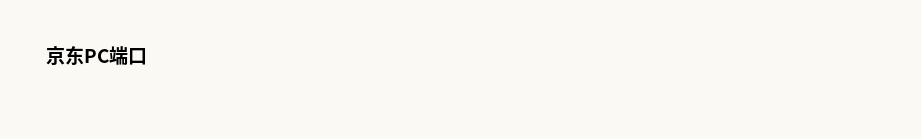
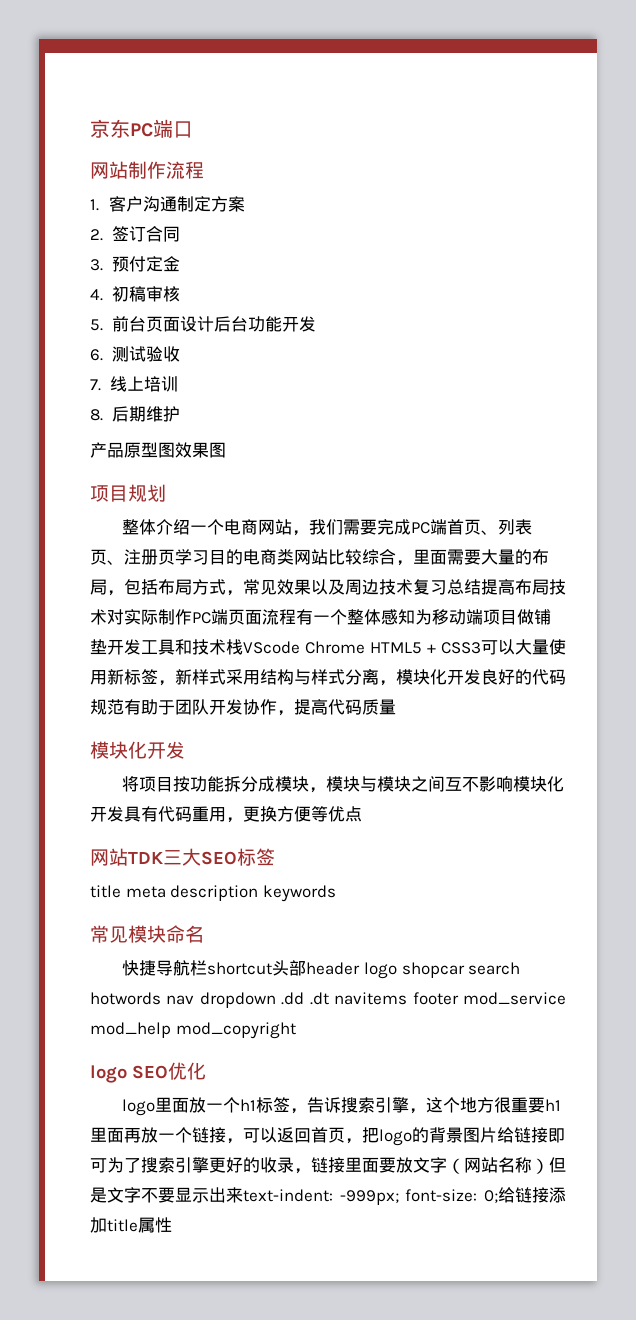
(147, 56) none -> [90,161,204,179] [90,196,245,212] [90,226,180,242] [90,256,180,272] [90,286,180,302] [90,316,316,332] [90,346,180,362] [90,376,178,392] [90,406,180,422] [90,442,226,458] [90,484,166,502] [122,519,533,536] [90,549,549,566] [90,579,566,596] [90,609,551,625] [90,639,566,655] [90,669,566,686] [90,699,396,716] [90,741,185,759] [122,776,565,793] [90,806,362,823] [90,848,275,866] [90,885,336,902] [90,925,204,943] [122,960,521,979] [90,992,566,1008] [90,1022,296,1039] [90,1062,206,1083] [122,1097,562,1116] [90,1127,565,1146] [90,1157,566,1174] [90,1187,566,1205] [90,1217,172,1233] // 网站制作流程 // 1.客户沟通制定方案 // 2.签订合同 // 3.预付定金 // 4.初稿审核 // 5.前台页面设计后台功能开发 // 6.测试验收 // 7.线上培训 // 8.后期维护 // 产品原型图效果图 // 项目规划 // 整体介绍一个电商网站，我们需要完成PC端首页、列表页、注册页学习目的电商类网站比较综合，里面需要大量的布局，包括布局方式，常见效果以及周边技术复习总结提高布局技术对实际制作PC端页面流程有一个整体感知为移动端项目做铺垫开发工具和技术栈VScode Chrome HTML5 + CSS3可以大量使用新标签，新样式采用结构与样式分离，模块化开发良好的代码规范有助于团队开发协作，提高代码质量 // 模块化开发 // 将项目按功能拆分成模块，模块与模块之间互不影响模块化开发具有代码重用，更换方便等优点 // 网站TDK三大SEO标签 // title meta description keywords // 常见模块命名 // 快捷导航栏shortcut头部header logo shopcar search hotwords nav dropdown .dd .dt navitems footer mod_service mod_help mod_copyright // logo SEO优化 // logo里面放一个h1标签，告诉搜索引擎，这个地方很重要h1里面再放一个链接，可以返回首页，把logo的背景图片给链接即可为了搜索引擎更好的收录，链接里面要放文字（网站名称）但是文字不要显示出来text-indent: -999px; font-size: 0;给链接添加title属性

